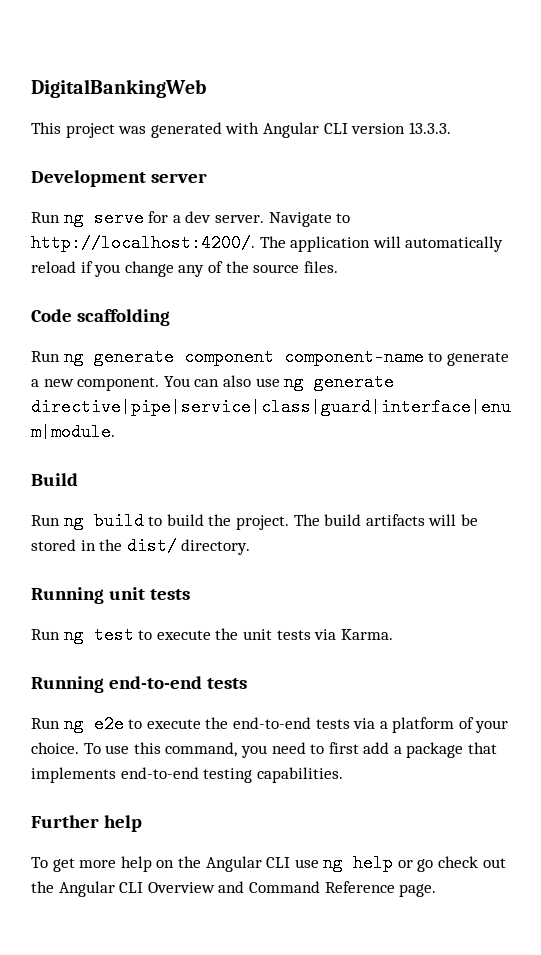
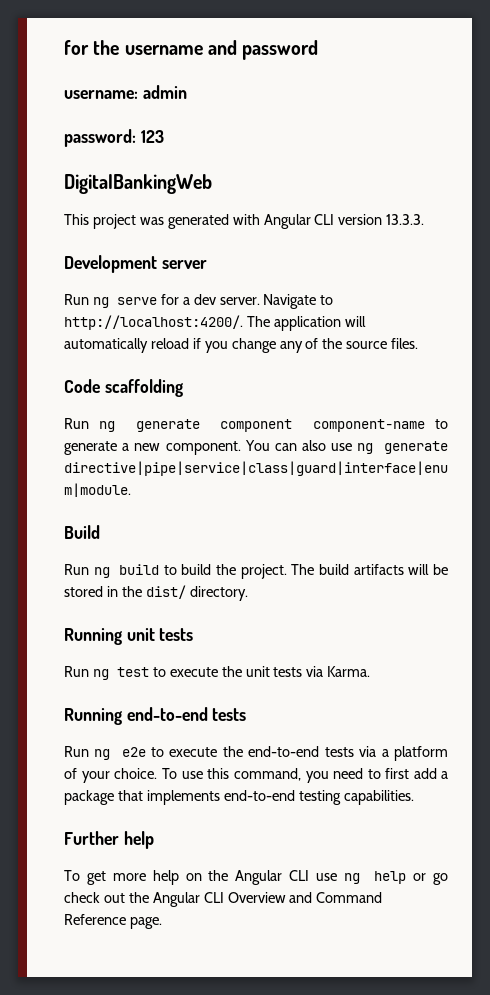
(31, 88) none -> [64,40,319,60] [64,85,187,99] [64,129,164,147] for the username and password // username: admin // password: 123 //

